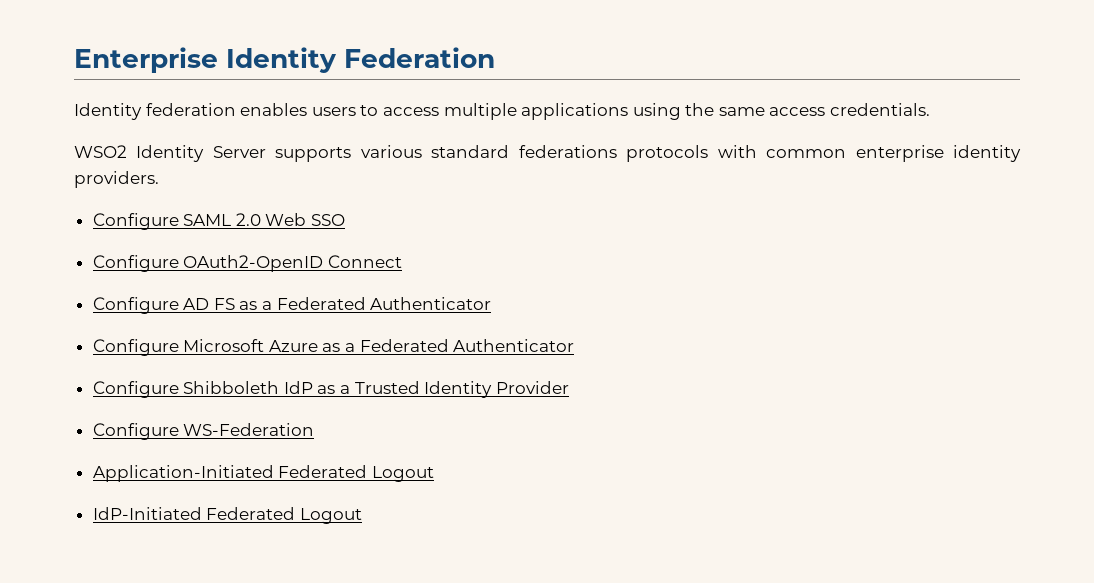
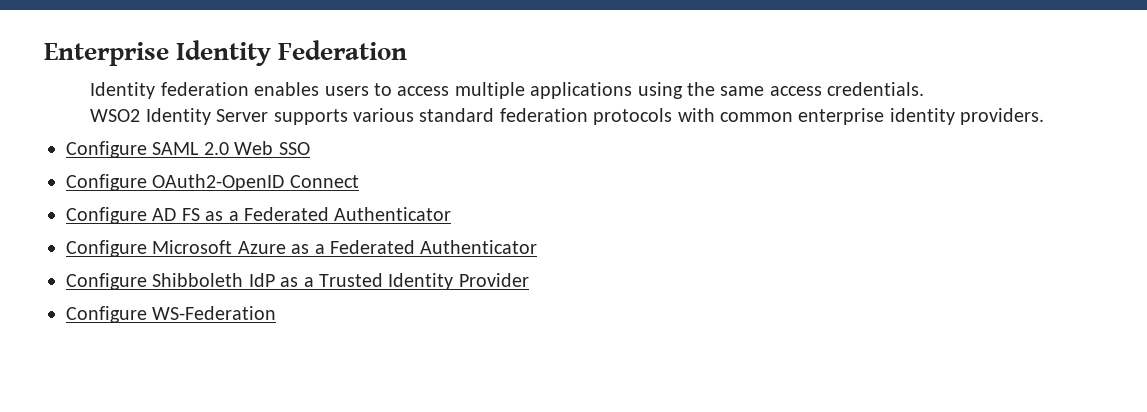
[518,145,617,158] federations -> [499,108,588,122] federation
[92,465,434,482] [92,507,362,524] // Application-Initiated Federated Logout // IdP-Initiated Federated Logout -> (277, 313) none

